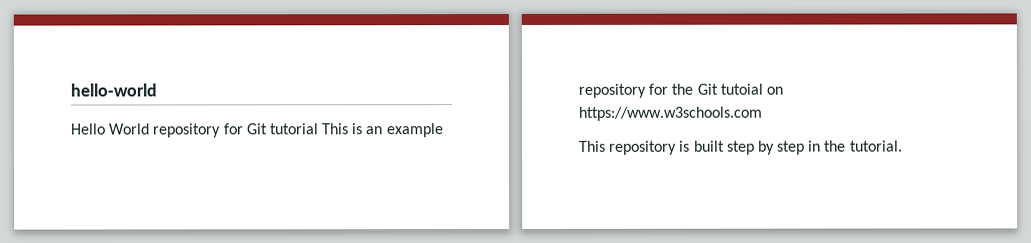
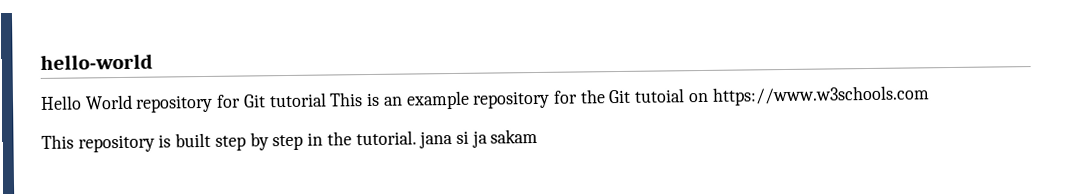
(903, 146) none -> [419,128,539,149] jana si ja sakam

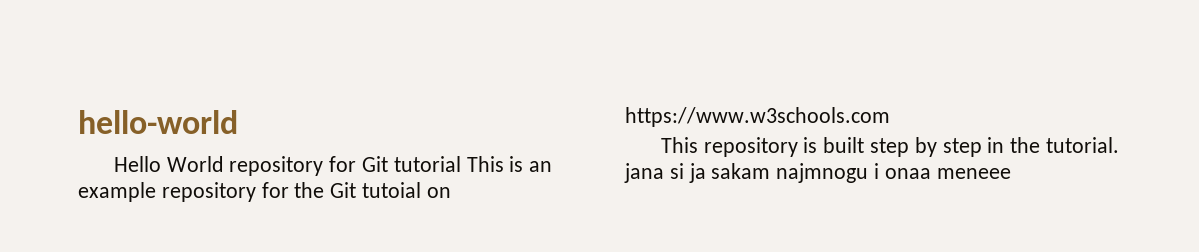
(539, 136) none -> [776,163,1011,183] najmnogu i onaa meneee

